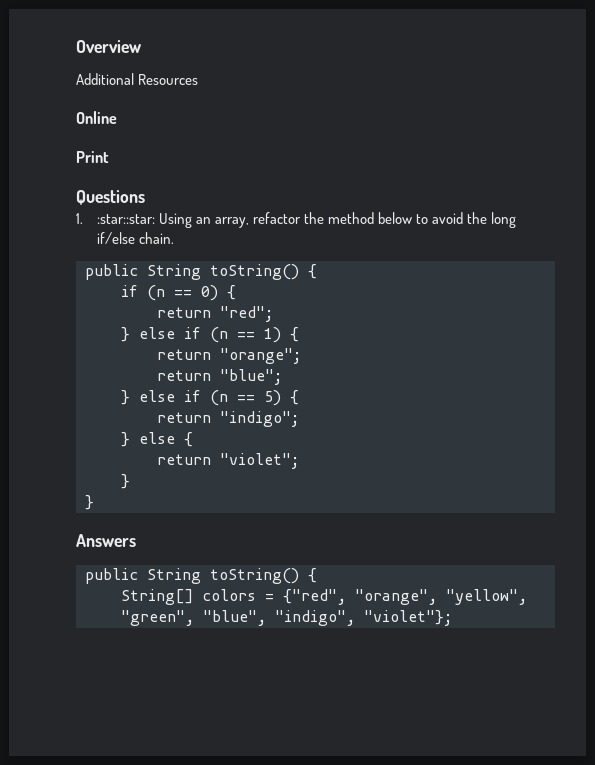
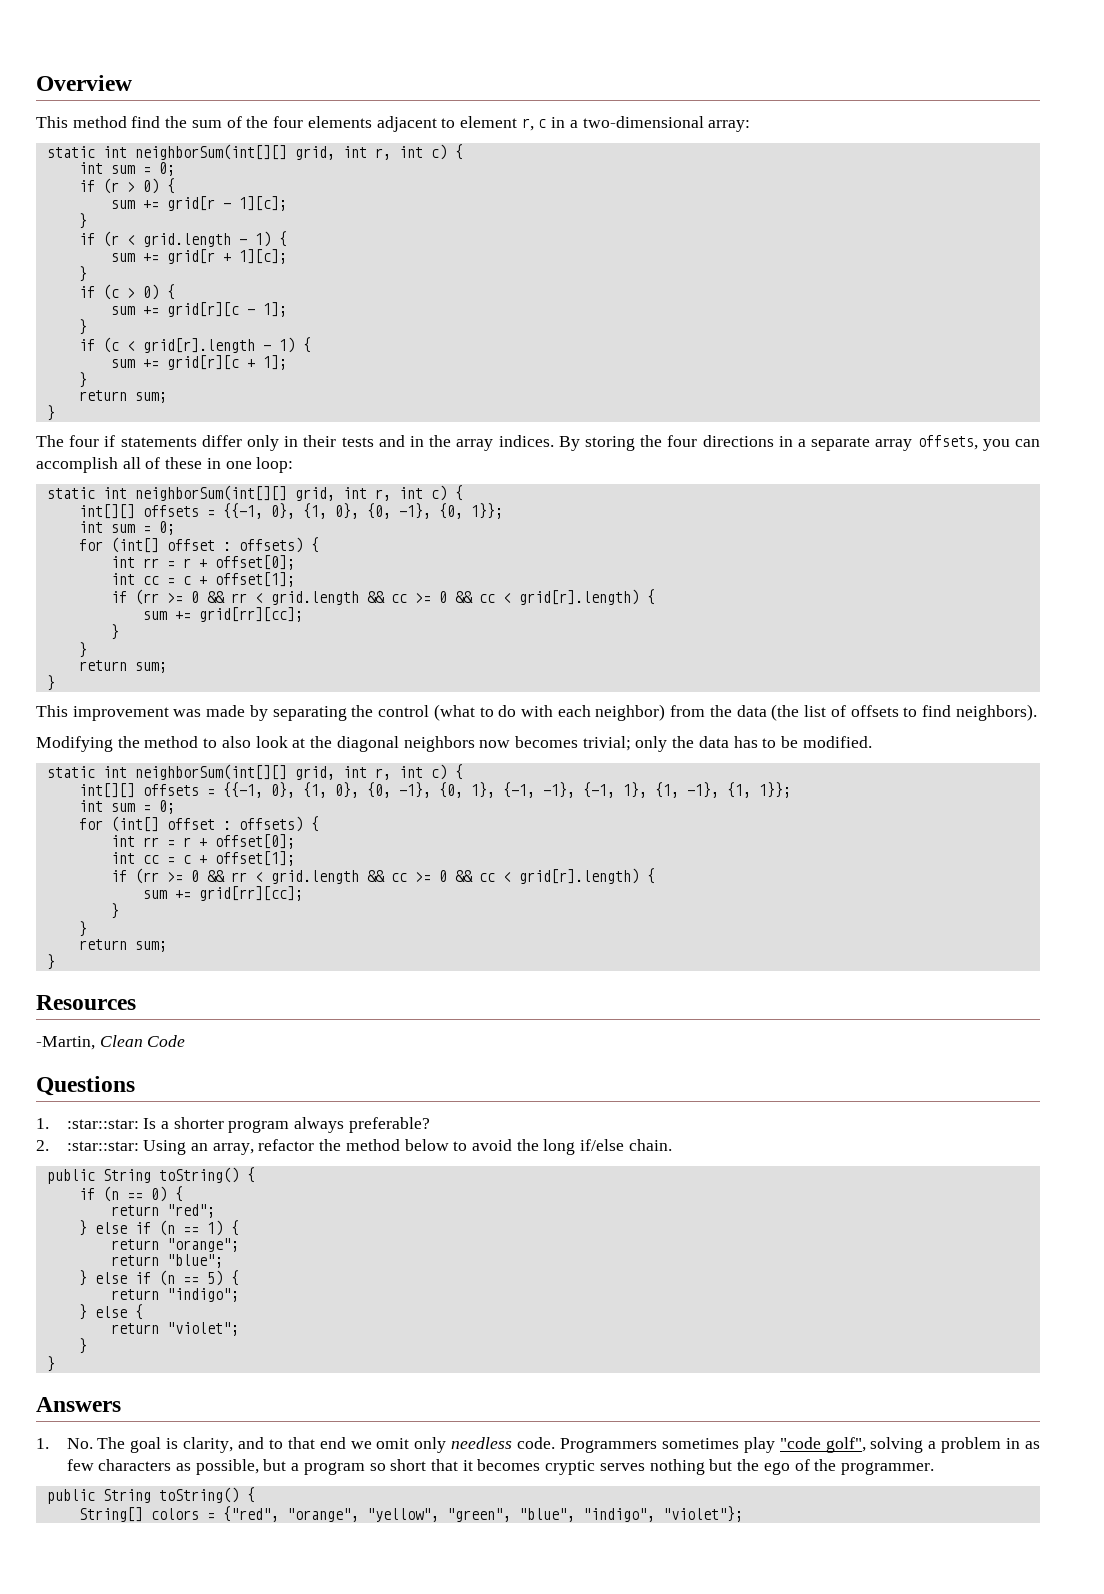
[76,73,199,85] [76,111,117,124] [76,151,109,163] [76,190,145,205] [76,213,83,224] Additional Resources // Online // Print // Questions // 1. -> [36,116,751,132] [46,144,463,160] [78,162,175,176] [78,178,175,194] [110,196,287,211] [78,213,87,229] [78,231,287,247] [110,249,287,264] [78,266,87,282] [78,284,175,300] [110,302,287,317] [78,319,87,335] [78,337,311,353] [110,355,287,370] [78,372,87,388] [78,390,167,403] [46,405,55,421] [36,435,1041,451] [36,457,294,473] [46,485,463,501] [78,503,503,519] [78,521,175,535] [78,537,319,553] [110,555,295,570] [110,572,295,587] [110,589,655,605] [142,607,303,622] [110,624,119,640] [78,642,87,658] [78,660,167,673] [46,675,55,691] [36,704,1037,721] [36,736,872,752] [46,764,463,780] [78,782,791,798] [78,800,175,814] [78,816,319,832] [110,834,295,849] [110,851,295,866] [110,868,655,884] [142,886,303,901] [110,903,119,919] [78,921,87,937] [78,939,167,952] [46,954,55,970] [36,995,136,1010] [36,1035,186,1050] [36,1076,135,1096] [36,1117,430,1133] [36,1140,49,1151] This method find the sum of the four elements adjacent to element r, c in a two-dimensional array: // static int neighborSum(int[][] grid, int r, int c) { // int sum = 0; // if (r > 0) { // sum += grid[r - 1][c]; // } // if (r < grid.length - 1) { // sum += grid[r + 1][c]; // } // if (c > 0) { // sum += grid[r][c - 1]; // } // if (c < grid[r].length - 1) { // sum += grid[r][c + 1]; // } // return sum; // } // The four if statements differ only in their tests and in the array indices. By storing the four directions in a separate array offsets, you can accomplish all of these in one loop: // static int neighborSum(int[][] grid, int r, int c) { // int[][] offsets = {{-1, 0}, {1, 0}, {0, -1}, {0, 1}}; // int sum = 0; // for (int[] offset : offsets) { // int rr = r + offset[0]; // int cc = c + offset[1]; // if (rr >= 0 && rr < grid.length && cc >= 0 && cc < grid[r].length) { // sum += grid[rr][cc]; // } // } // return sum; // } // This improvement was made by separating the control (what to do with each neighbor) from the data (the list of offsets to find neighbors). // Modifying the method to also look at the diagonal neighbors now becomes trivial; only the data has to be modified. // static int neighborSum(int[][] grid, int r, int c) { // int[][] offsets = {{-1, 0}, {1, 0}, {0, -1}, {0, 1}, {-1, -1}, {-1, 1}, {1, -1}, {1, 1}}; // int sum = 0; // for (int[] offset : offsets) { // int rr = r + offset[0]; // int cc = c + offset[1]; // if (rr >= 0 && rr < grid.length && cc >= 0 && cc < grid[r].length) { // sum += grid[rr][cc]; // } // } // return sum; // } // Resources // -Martin, Clean Code // Questions // 1. :star::star: Is a shorter program always preferable? // 2.
(136, 540) none -> [36,1437,1040,1453] [66,1459,934,1475] // 1. No. The goal is clarity, and to that end we omit only needless code. Programmers sometimes play "code golf", solving a problem in as few characters as possible, but a program so short that it becomes cryptic serves nothing but the ego of the programmer.

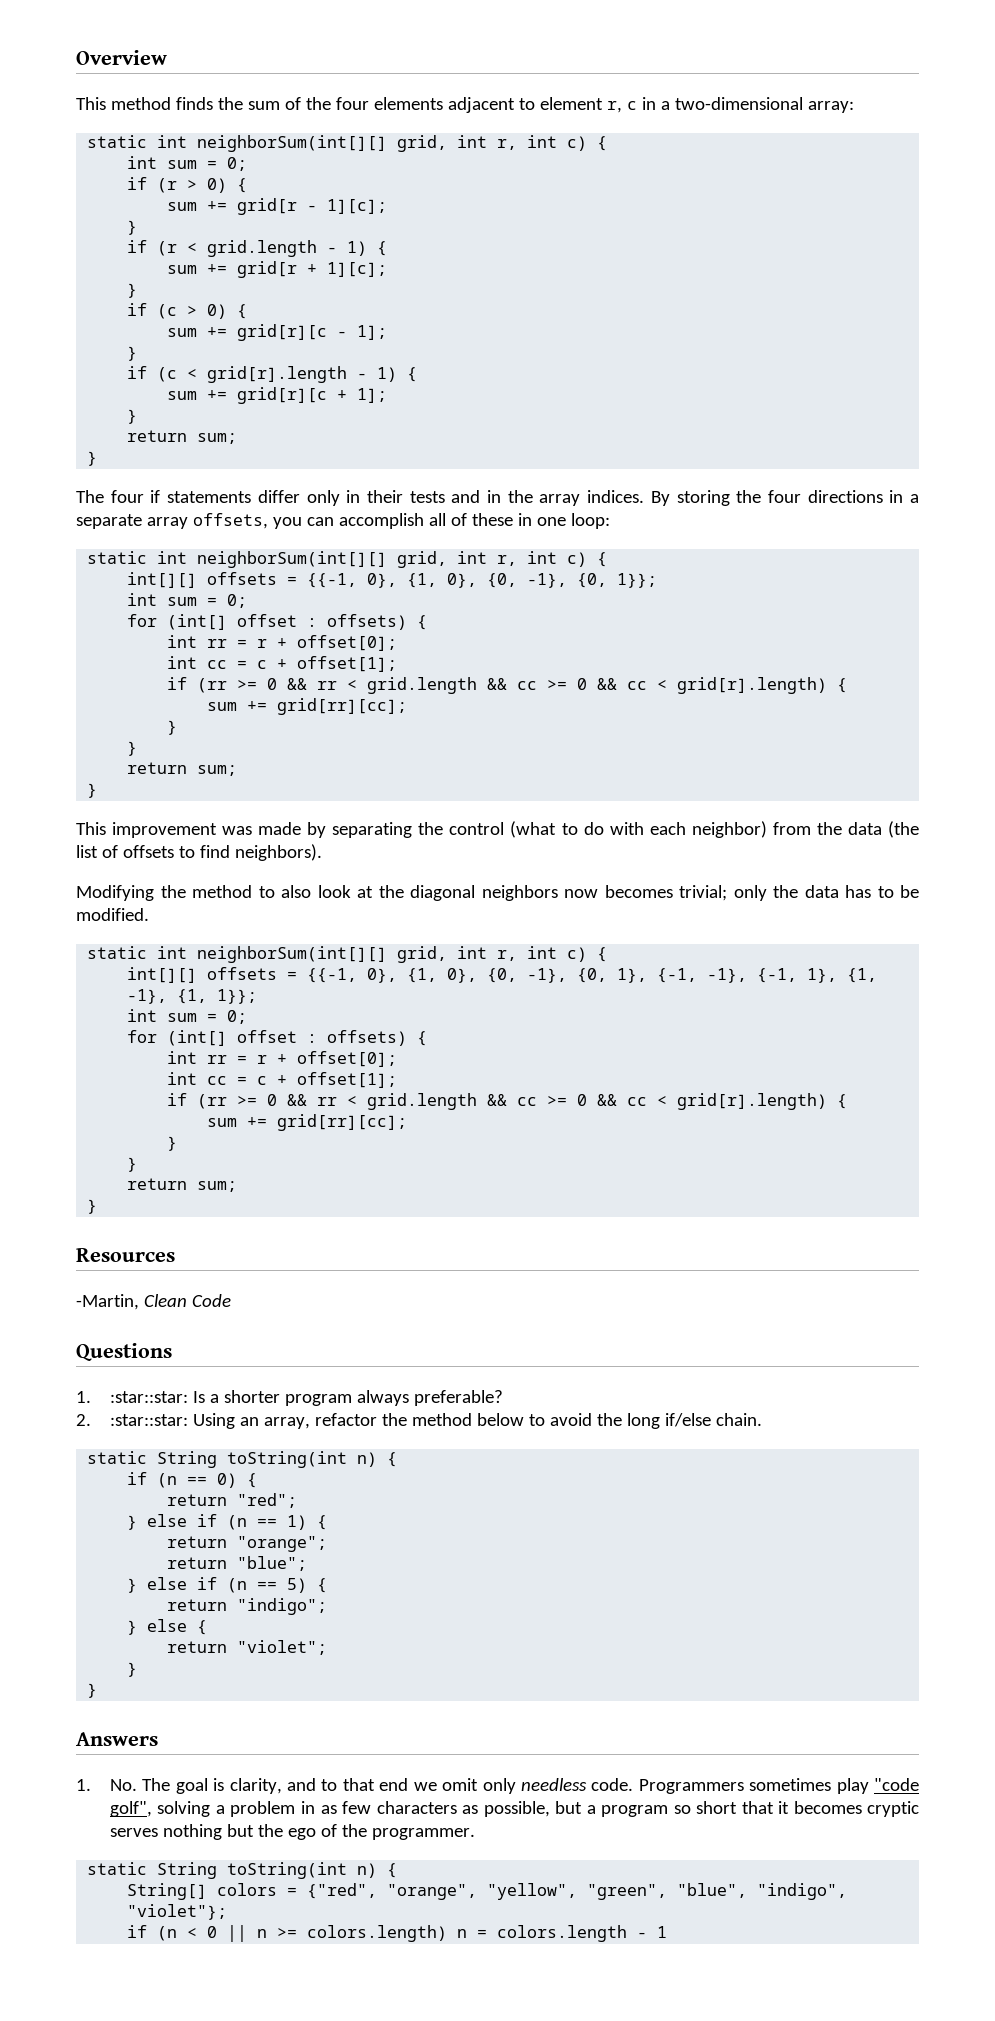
[131,116,161,128] find -> [175,97,213,110] finds
[46,1167,239,1184] public String toString() -> [87,1451,378,1468] static String toString(int n)
[46,1487,239,1504] public String toString() -> [87,1862,378,1879] static String toString(int n)
(743, 1514) none -> [127,1925,668,1942] // if (n < 0 || n >= colors.length) n = colors.length - 1

